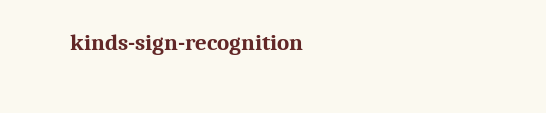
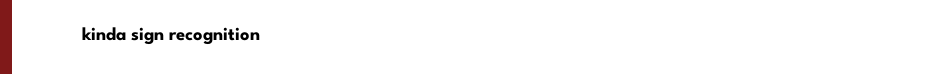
[70,34,303,55] kinds-sign-recognition -> [82,27,260,45] kinda sign recognition

